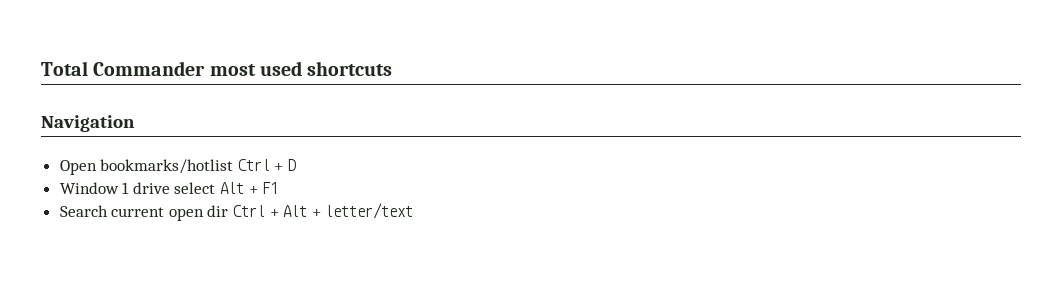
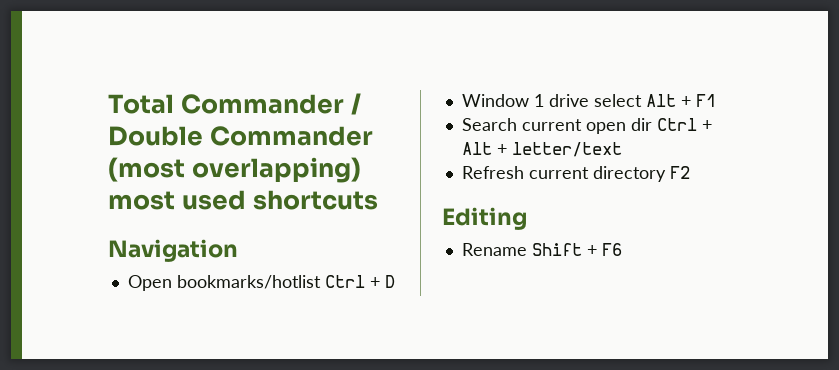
(206, 68) none -> [350,93,361,115] [108,126,373,146] [108,157,361,183] / Double Commander (most overlapping)
(414, 211) none -> [461,166,690,182] [442,207,527,230] [461,243,622,256] // Refresh current directory F2 // Editing // Rename Shift + F6

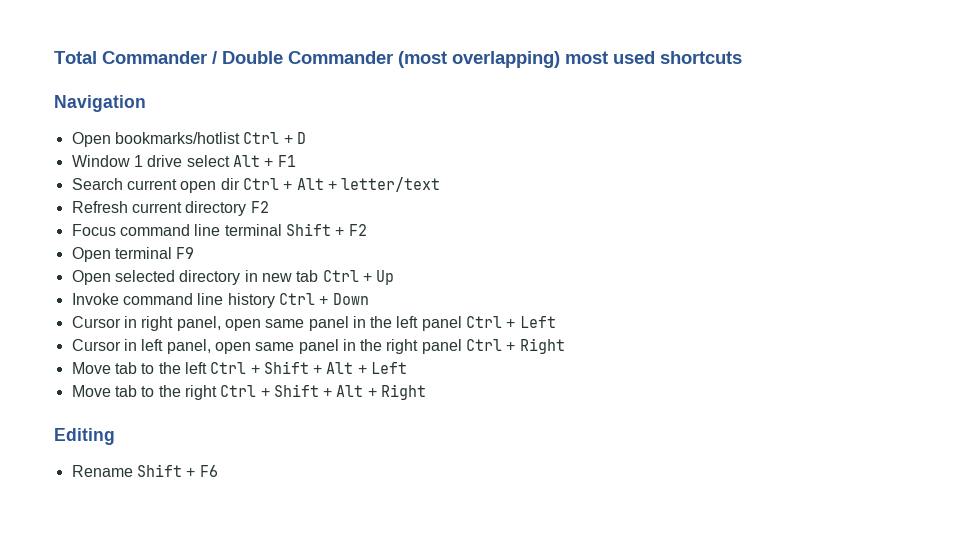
(690, 172) none -> [71,223,367,236] [71,247,195,262] [71,270,395,285] [71,293,369,308] [71,316,556,331] [71,338,565,354] [71,361,408,374] [71,384,427,400] // Focus command line terminal Shift + F2 // Open terminal F9 // Open selected directory in new tab Ctrl + Up // Invoke command line history Ctrl + Down // Cursor in right panel, open same panel in the left panel Ctrl + Left // Cursor in left panel, open same panel in the right panel Ctrl + Right // Move tab to the left Ctrl + Shift + Alt + Left // Move tab to the right Ctrl + Shift + Alt + Right

